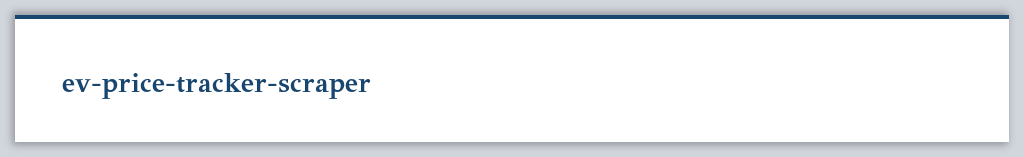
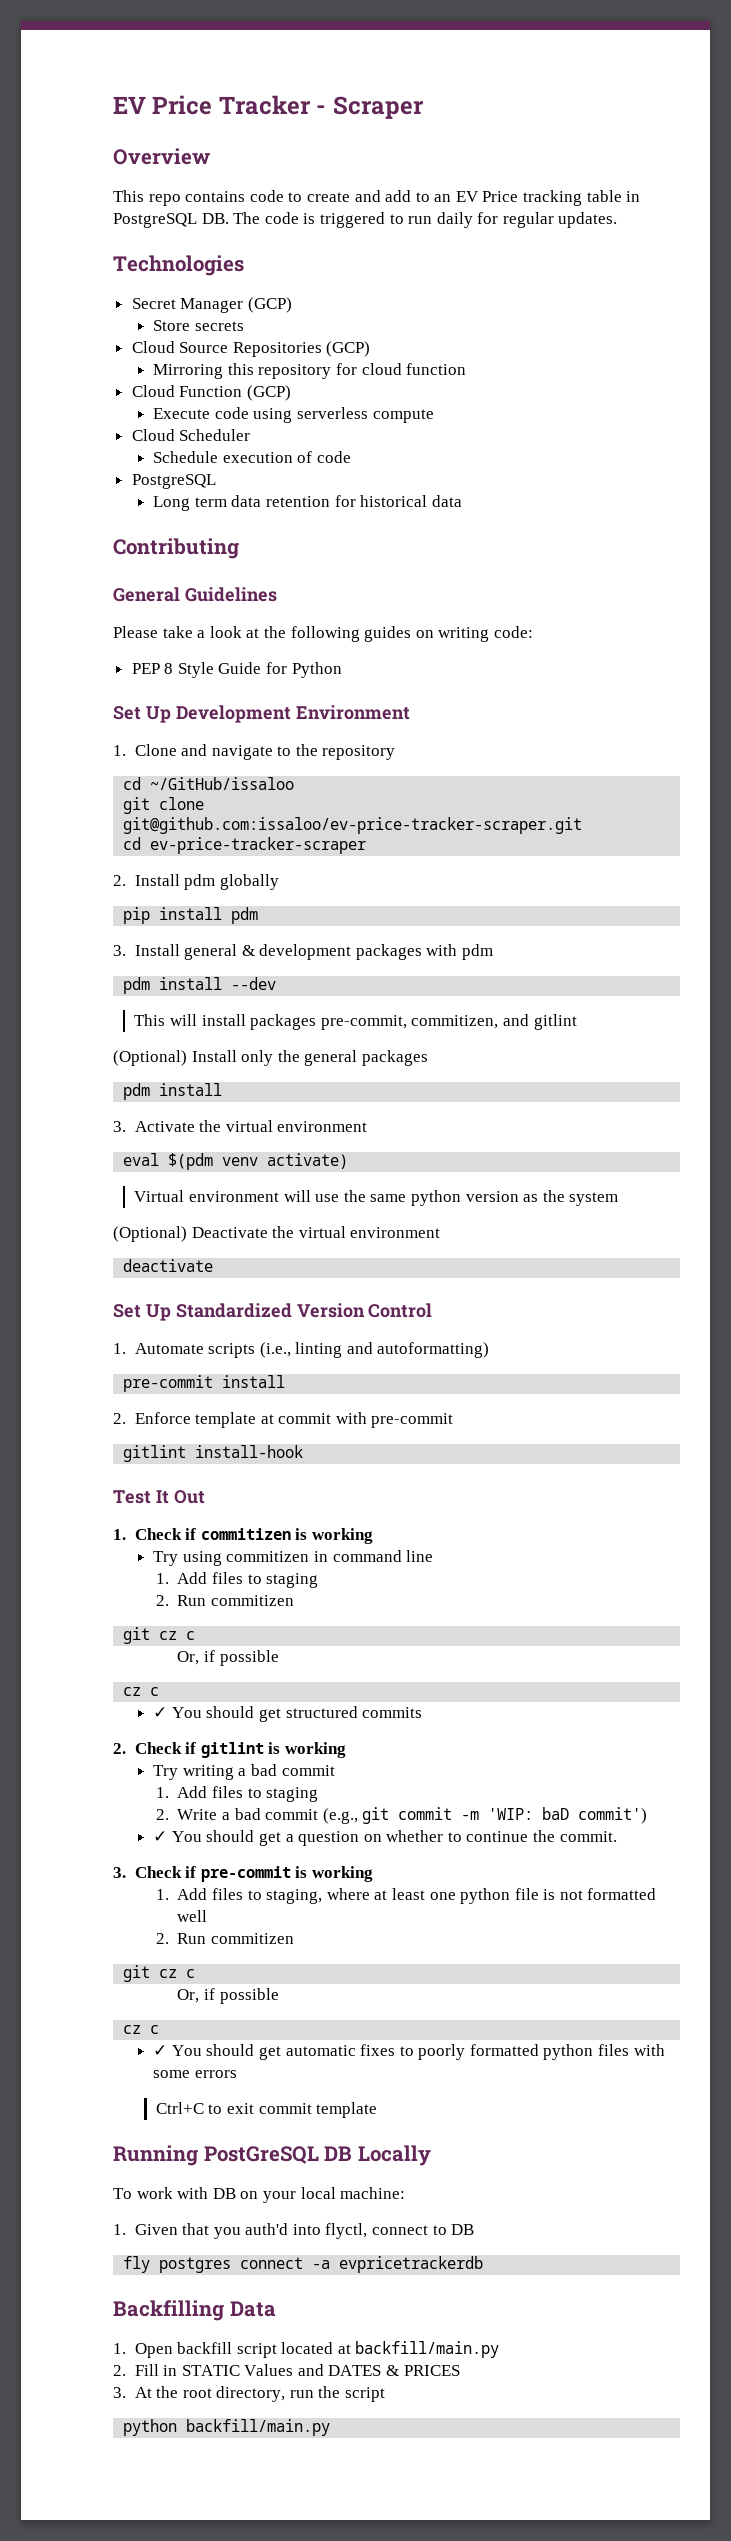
[62,73,371,99] ev-price-tracker-scraper -> [113,95,424,119] [113,148,210,165] [113,190,641,206] [113,212,618,228] [113,255,244,276] [131,297,292,313] [153,320,244,331] [131,341,371,357] [153,363,467,379] [131,385,291,401] [153,407,434,423] [131,429,251,441] [153,451,351,463] [131,474,216,489] [153,495,462,511] [113,538,239,559] [113,587,277,602] [113,626,533,642] [131,662,342,678] [113,705,410,723] [113,744,396,760] [123,777,295,790] [123,797,205,814] [123,817,583,834] [123,837,367,854] [113,874,279,890] [123,907,259,924] [113,944,494,960] [123,977,277,994] [134,1014,577,1030] [113,1050,428,1066] [123,1083,223,1100] [113,1120,368,1132] [123,1153,349,1170] [134,1190,619,1206] [113,1226,441,1242] [123,1259,214,1272] [113,1303,433,1321] [113,1342,490,1358] [123,1375,286,1392] [113,1412,454,1428] [123,1445,304,1462] [113,1490,205,1504] [113,1528,373,1544] [153,1550,434,1566] [155,1572,319,1588] [155,1595,294,1606] [123,1627,196,1644] [177,1650,279,1666] [123,1687,160,1696] [153,1706,423,1722] [113,1742,346,1758] [153,1764,335,1780] [155,1786,319,1802] [155,1807,648,1824] [153,1830,617,1846] [113,1866,373,1882] [155,1888,657,1904] [177,1910,208,1922] [155,1933,294,1944] [123,1965,196,1982] [177,1988,279,2004] [123,2025,160,2034] [153,2044,665,2060] [153,2070,237,2078] [155,2102,378,2118] [113,2145,431,2166] [113,2187,406,2203] [113,2223,475,2239] [123,2256,484,2273] [113,2300,276,2321] [113,2341,500,2358] [113,2364,460,2376] [113,2386,386,2402] [123,2419,331,2436] EV Price Tracker - Scraper // Overview // This repo contains code to create and add to an EV Price tracking table in PostgreSQL DB. The code is triggered to run daily for regular updates. // Technologies // Secret Manager (GCP) // Store secrets // Cloud Source Repositories (GCP) // Mirroring this repository for cloud function // Cloud Function (GCP) // Execute code using serverless compute // Cloud Scheduler // Schedule execution of code // PostgreSQL // Long term data retention for historical data // Contributing // General Guidelines // Please take a look at the following guides on writing code: // PEP 8 Style Guide for Python // Set Up Development Environment // 1. Clone and navigate to the repository // cd ~/GitHub/issaloo // git clone git@github.com:issaloo/ev-price-tracker-scraper.git // cd ev-price-tracker-scraper // 2. Install pdm globally // pip install pdm // 3. Install general & development packages with pdm // pdm install --dev // This will install packages pre-commit, commitizen, and gitlint // (Optional) Install only the general packages // pdm install // 3. Activate the virtual environment // eval $(pdm venv activate) // Virtual environment will use the same python version as the system // (Optional) Deactivate the virtual environment // deactivate // Set Up Standardized Version Control // 1. Automate scripts (i.e., linting and autoformatting) // pre-commit install // 2. Enforce template at commit with pre-commit // gitlint install-hook // Test It Out // 1. Check if commitizen is working // Try using commitizen in command line // 1. Add files to staging // 2. Run commitizen // git cz c // Or, if possible // cz c // ✓ You should get structured commits // 2. Check if gitlint is working // Try writing a bad commit // 1. Add files to staging // 2. Write a bad commit (e.g., git commit -m 'WIP: baD commit') // ✓ You should get a question on whether to continue the commit. // 3. Check if pre-commit is working // 1. Add files to staging, where at least one python file is not formatted well // 2. Run commitizen // git cz c // Or, if possible // cz c // ✓ You should get automatic fixes to poorly formatted python files with some errors // Ctrl+C to exit commit template // Running PostGreSQL DB Locally // To work with DB on your local machine: // 1. Given that you auth'd into flyctl, connect to DB // fly postgres connect -a evpricetrackerdb // Backfilling Data // 1. Open backfill script located at backfill/main.py // 2. Fill in STATIC Values and DATES & PRICES // 3. At the root directory, run the script // python backfill/main.py

